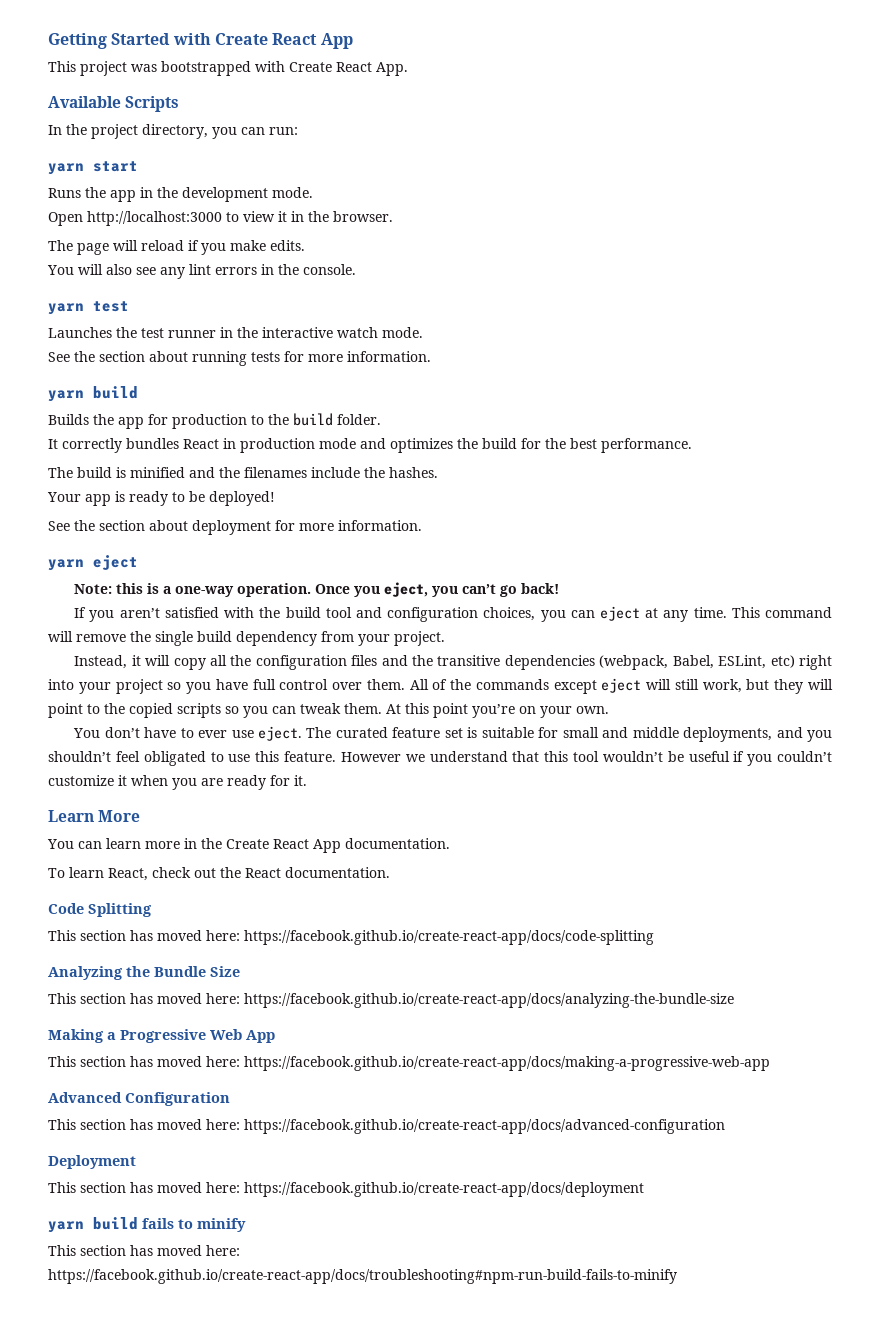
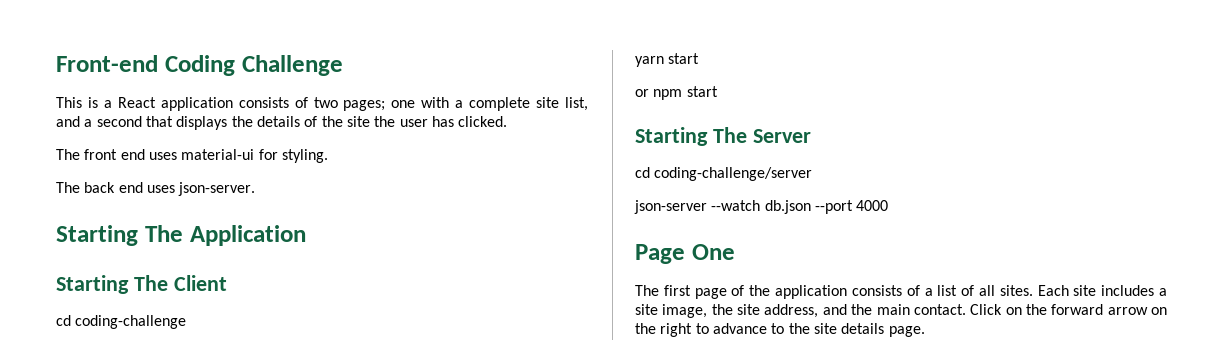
[48,33,353,49] [48,61,408,76] [48,96,180,112] [48,124,298,139] [48,161,138,175] [48,187,313,202] [48,211,393,226] [48,240,305,255] [47,264,356,279] [48,301,129,315] [48,327,423,338] [48,351,431,366] [48,386,138,402] [48,413,381,429] [48,438,692,453] [48,467,438,478] [47,491,275,506] [48,520,422,535] [48,555,138,571] [74,582,560,597] [74,606,832,622] [48,631,445,646] [74,655,832,670] [48,678,834,694] [48,703,609,718] [73,726,833,742] [48,751,833,766] [48,775,307,790] [48,810,141,822] [47,838,450,853] [48,867,390,881] [48,903,152,917] [48,930,654,945] [48,966,240,980] [48,993,734,1008] [48,1029,275,1043] [48,1056,770,1071] [48,1092,230,1106] [48,1119,725,1134] [48,1155,136,1169] [48,1182,644,1197] [48,1217,246,1233] [48,1245,240,1256] [48,1269,677,1284] Getting Started with Create React App // This project was bootstrapped with Create React App. // Available Scripts // In the project directory, you can run: // yarn start // Runs the app in the development mode. // Open http://localhost:3000 to view it in the browser. // The page will reload if you make edits. // You will also see any lint errors in the console. // yarn test // Launches the test runner in the interactive watch mode. // See the section about running tests for more information. // yarn build // Builds the app for production to the build folder. // It correctly bundles React in production mode and optimizes the build for the best performance. // The build is minified and the filenames include the hashes. // Your app is ready to be deployed! // See the section about deployment for more information. // yarn eject // Note: this is a one-way operation. Once you eject, you can’t go back! // If you aren’t satisfied with the build tool and configuration choices, you can eject at any time. This command will remove the single build dependency from your project. // Instead, it will copy all the configuration files and the transitive dependencies (webpack, Babel, ESLint, etc) right into your project so you have full control over them. All of the commands except eject will still work, but they will point to the copied scripts so you can tweak them. At this point you’re on your own. // You don’t have to ever use eject. The curated feature set is suitable for small and middle deployments, and you shouldn’t feel obligated to use this feature. However we understand that this tool wouldn’t be useful if you couldn’t customize it when you are ready for it. // Learn More // You can learn more in the Create React App documentation. // To learn React, check out the React documentation. // Code Splitting // This section has moved here: https://facebook.github.io/create-react-app/docs/code-splitting // Analyzing the Bundle Size // This section has moved here: https://facebook.github.io/create-react-app/docs/analyzing-the-bundle-size // Making a Progressive Web App // This section has moved here: https://facebook.github.io/create-react-app/docs/making-a-progressive-web-app // Advanced Configuration // This section has moved here: https://facebook.github.io/create-react-app/docs/advanced-configuration // Deployment // This section has moved here: https://facebook.github.io/create-react-app/docs/deployment // yarn build fails to minify // This section has moved here: https://facebook.github.io/create-react-app/docs/troubleshooting#npm-run-build-fails-to-minify -> [56,55,343,76] [56,97,589,111] [56,116,508,130] [56,149,328,163] [56,182,256,196] [56,225,306,246] [56,275,227,294] [56,315,187,329] [635,53,700,67] [635,86,718,100] [635,127,811,146] [635,167,813,181] [634,200,889,214] [635,244,735,264] [635,285,1167,299] [635,304,1167,318] [635,323,925,337] Front-end Coding Challenge // This is a React application consists of two pages; one with a complete site list, and a second that displays the details of the site the user has clicked. // The front end uses material-ui for styling. // The back end uses json-server. // Starting The Application // Starting The Client // cd coding-challenge // yarn start // or npm start // Starting The Server // cd coding-challenge/server // json-server --watch db.json --port 4000 // Page One // The first page of the application consists of a list of all sites. Each site includes a site image, the site address, and the main contact. Click on the forward arrow on the right to advance to the site details page.

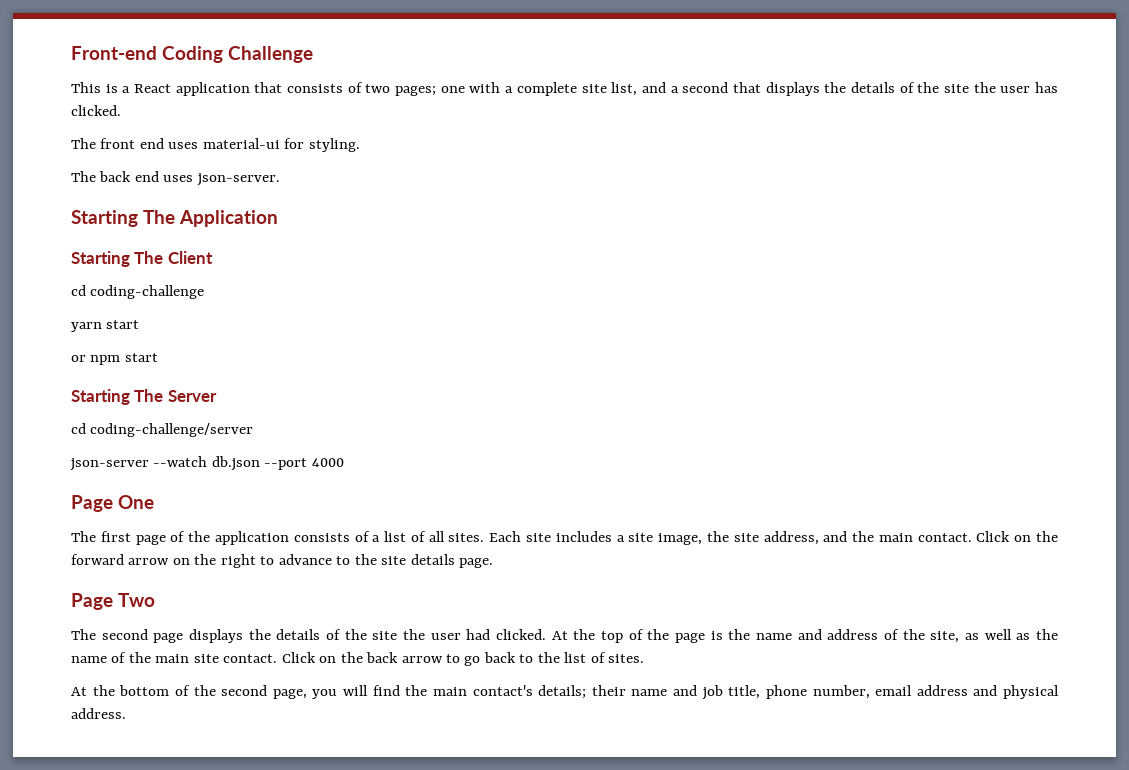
(233, 104) none -> [254,82,283,93] that
(925, 331) none -> [71,593,155,610] [71,629,1058,643] [71,652,645,666] [71,685,1059,700] [71,708,126,719] // Page Two // The second page displays the details of the site the user had clicked. At the top of the page is the name and address of the site, as well as the name of the main site contact. Click on the back arrow to go back to the list of sites. // At the bottom of the second page, you will find the main contact's details; their name and job title, phone number, email address and physical address.

